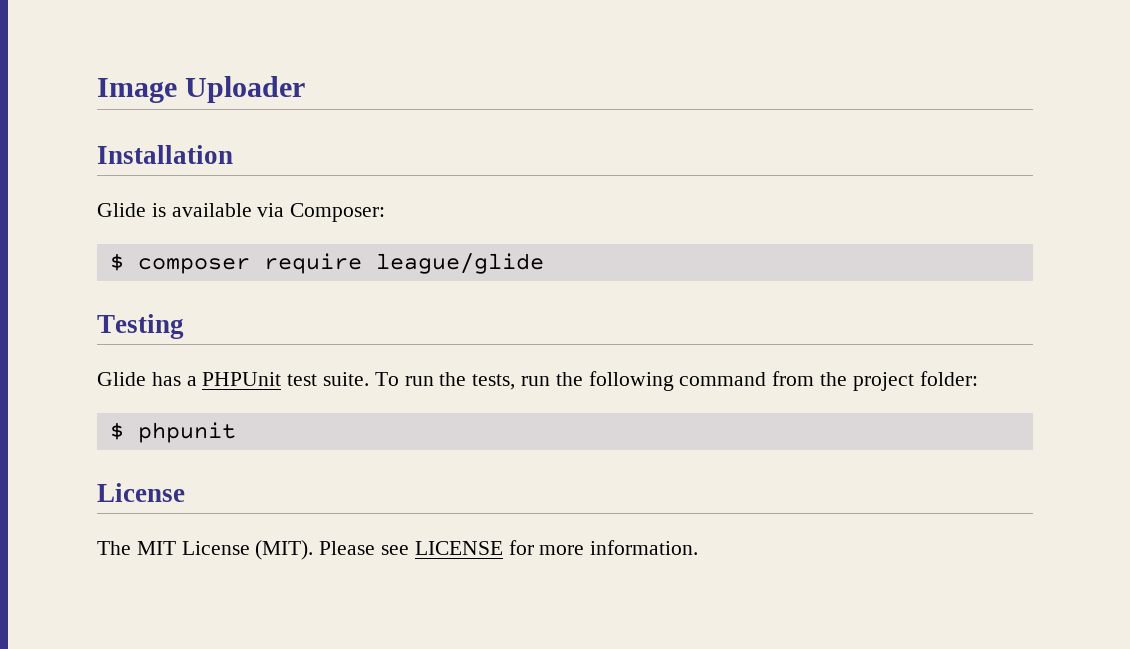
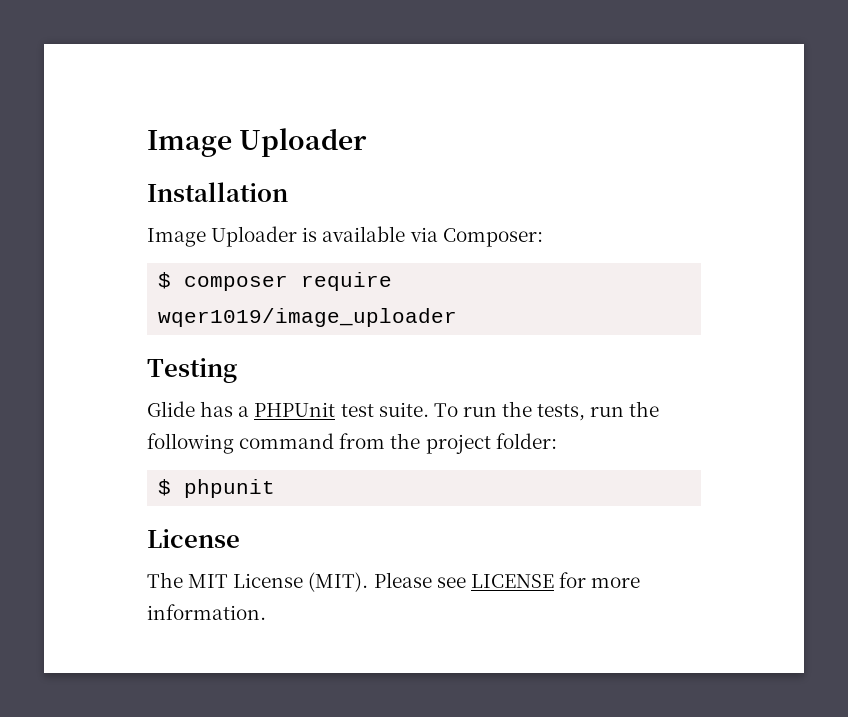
[97,203,146,217] Glide -> [147,226,298,247] Image Uploader
[375,253,544,274] league/glide -> [158,308,458,327] wqer1019/image_uploader

